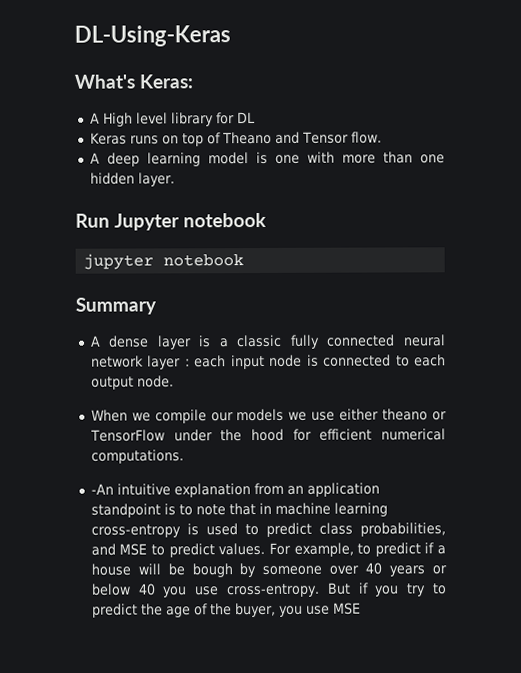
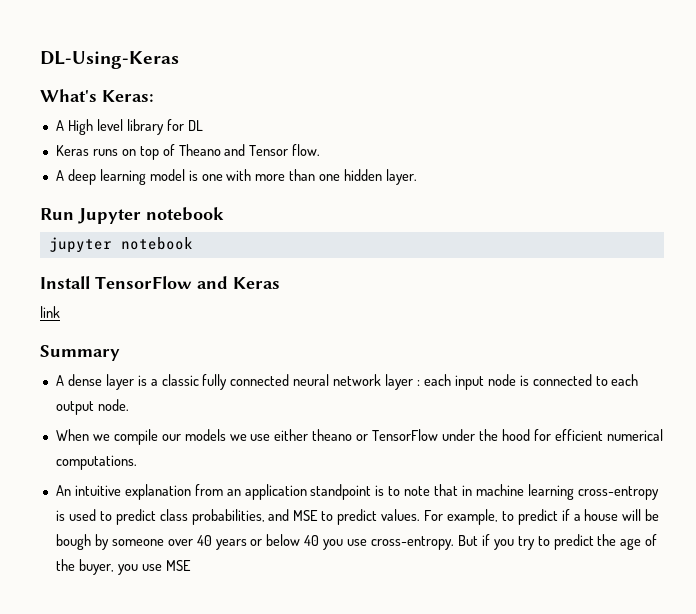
(245, 260) none -> [40,276,280,289] [40,306,60,318] // Install TensorFlow and Keras // link
[90,483,114,495] -An -> [55,485,71,496] An

